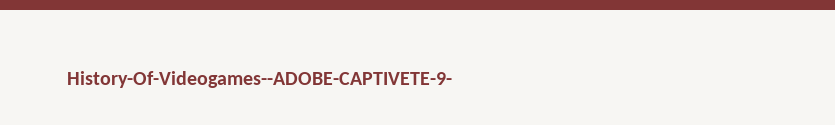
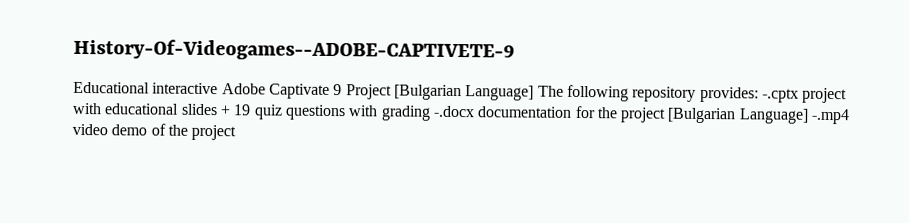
[67,71,452,88] History-Of-Videogames--ADOBE-CAPTIVETE-9- -> [73,38,515,62] [73,81,848,104] [72,102,851,125] [72,123,237,141] History-Of-Videogames--ADOBE-CAPTIVETE-9 // Educational interactive Adobe Captivate 9 Project [Bulgarian Language] The following repository provides: -.cptx project with educational slides + 19 quiz questions with grading -.docx documentation for the project [Bulgarian Language] -.mp4 video demo of the project

